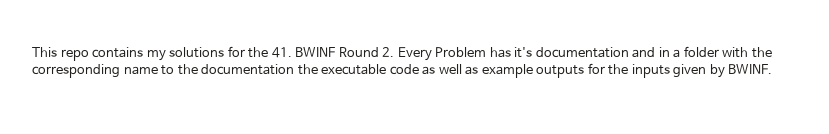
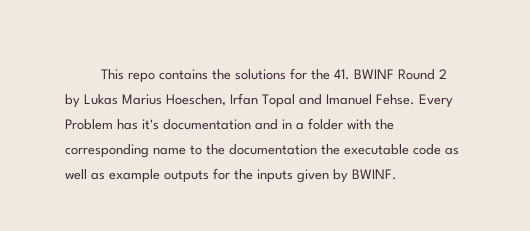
[146,50,166,61] my -> [212,69,232,80] the
[382,47,395,57] 2. -> [439,69,448,79] [65,93,415,108] 2 by Lukas Marius Hoeschen, Irfan Topal and Imanuel Fehse.

